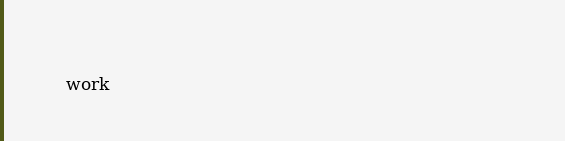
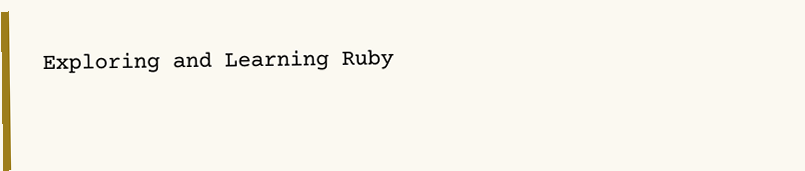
[66,77,110,90] work -> [42,49,394,75] Exploring and Learning Ruby

